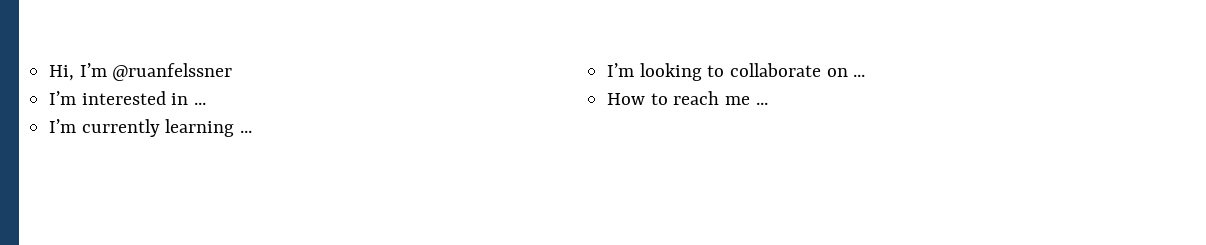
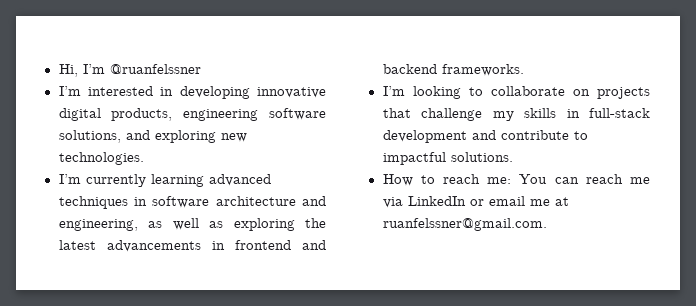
[194,102,207,105] [49,119,253,137] ... // I’m currently learning ... -> [179,86,326,99] [58,108,326,121] [58,130,247,143] [58,152,144,165] [58,174,271,187] [58,196,326,209] [58,218,326,231] [58,240,326,252] [382,64,524,76] developing innovative digital products, engineering software solutions, and exploring new technologies. // I’m currently learning advanced techniques in software architecture and engineering, as well as exploring the latest advancements in frontend and backend frameworks.
[853,74,866,77] [607,91,768,105] ... // How to reach me ... -> [597,87,650,99] [382,108,650,121] [382,130,588,143] [382,152,513,165] [382,174,650,186] [382,196,569,208] [382,218,547,231] projects that challenge my skills in full-stack development and contribute to impactful solutions. // How to reach me: You can reach me via LinkedIn or email me at ruanfelssner@gmail.com.

